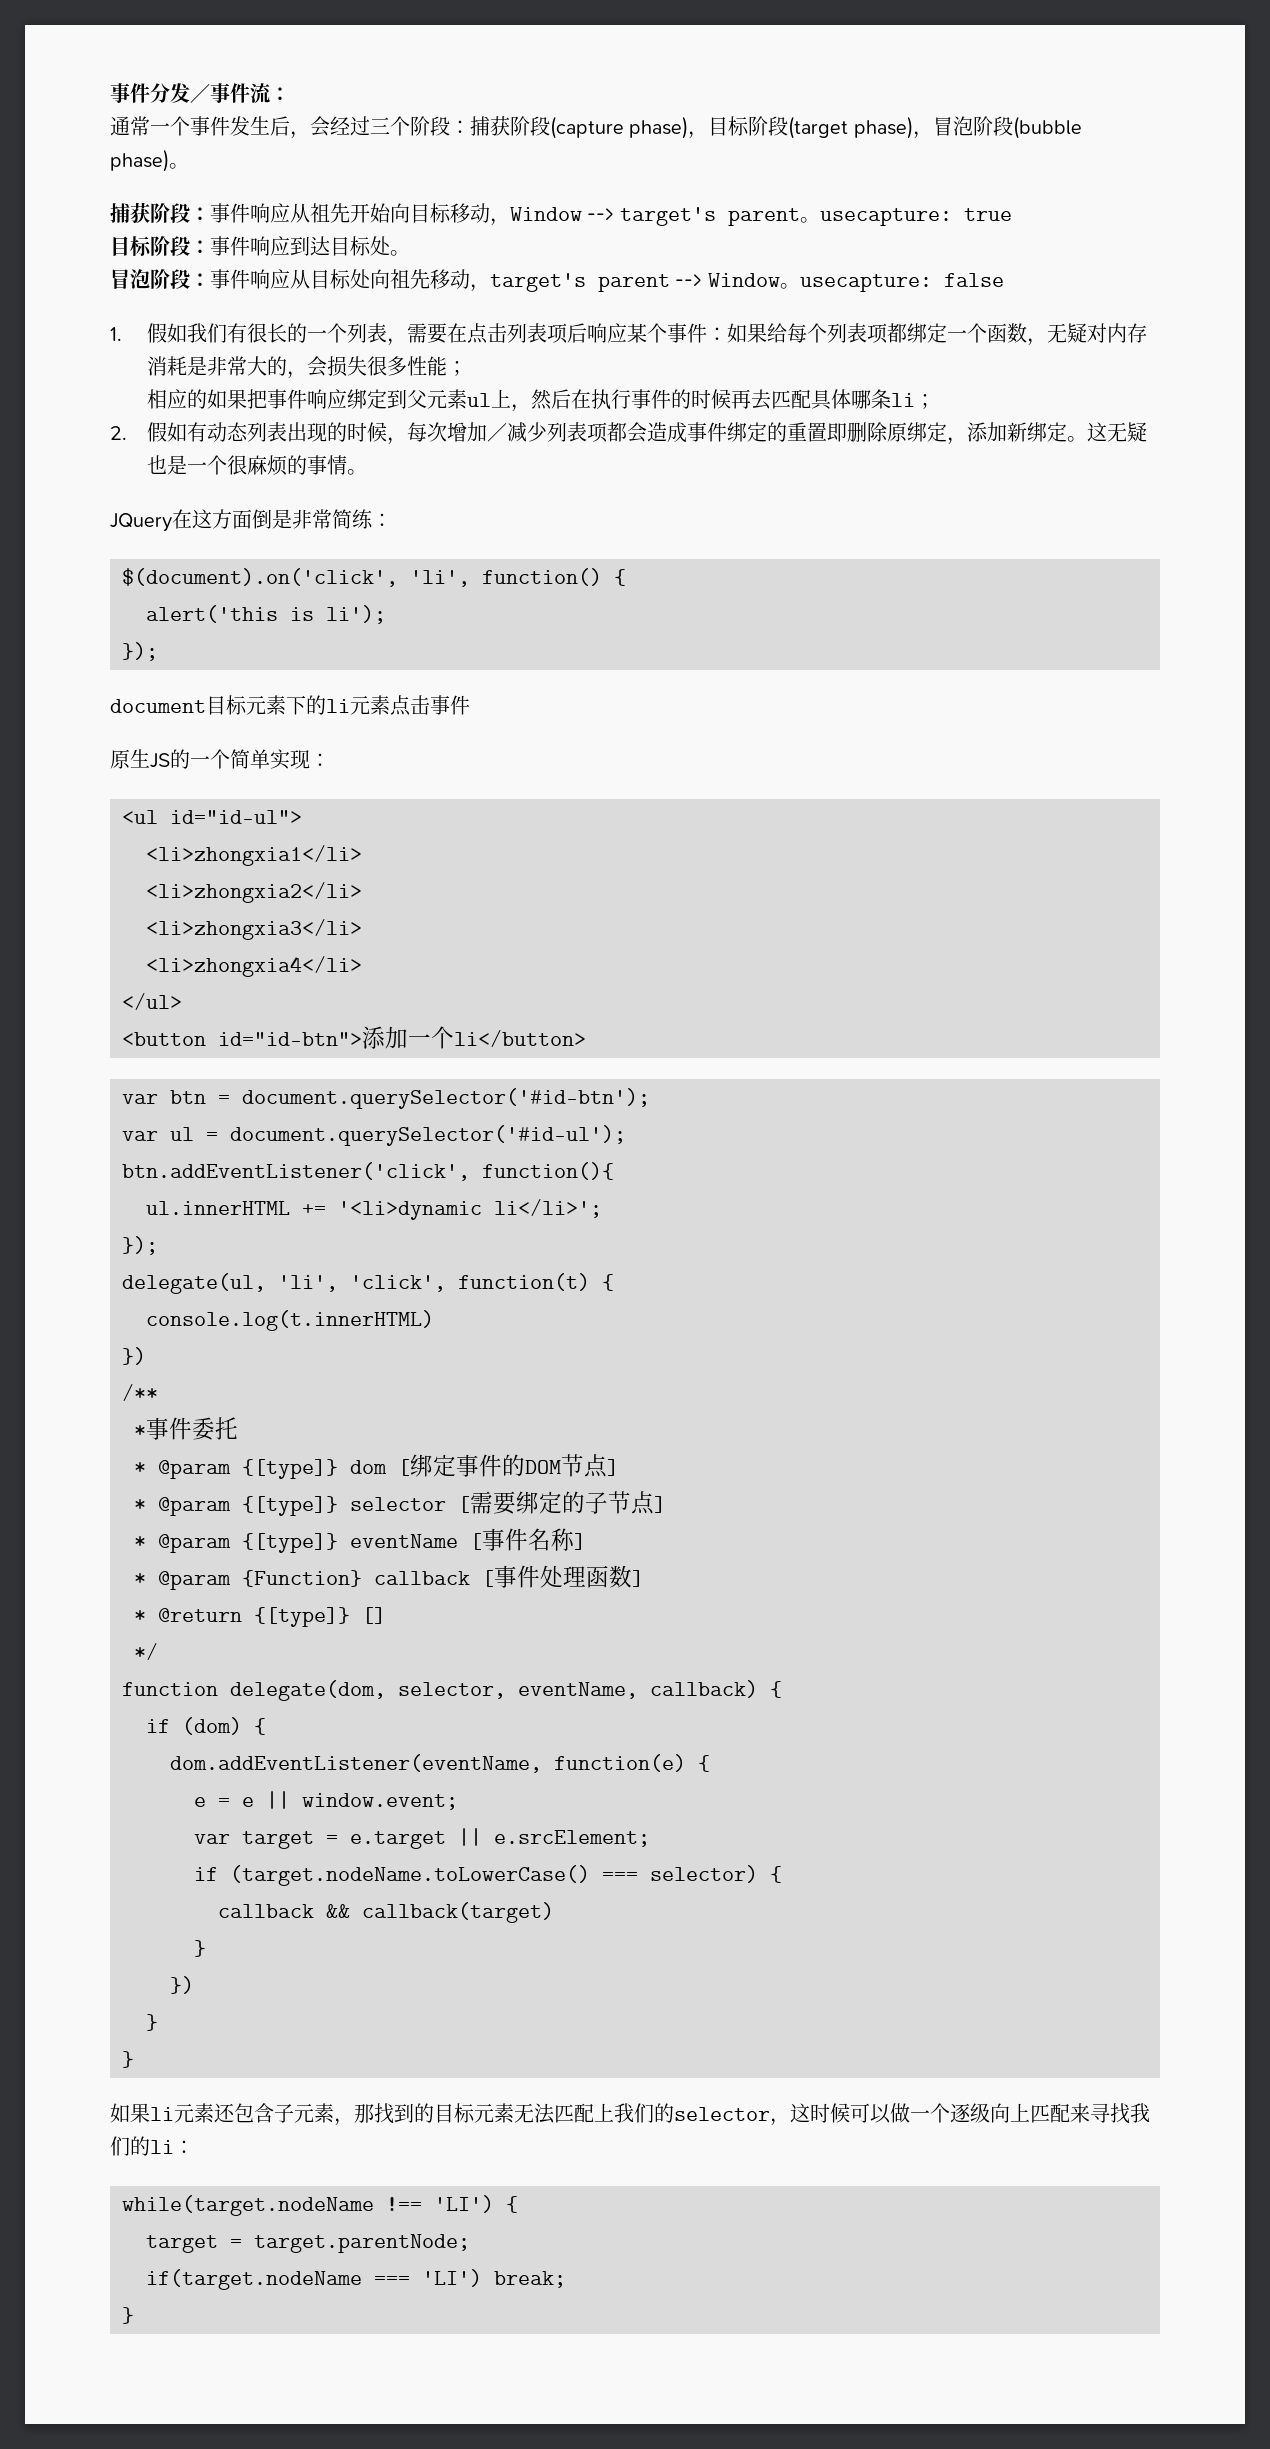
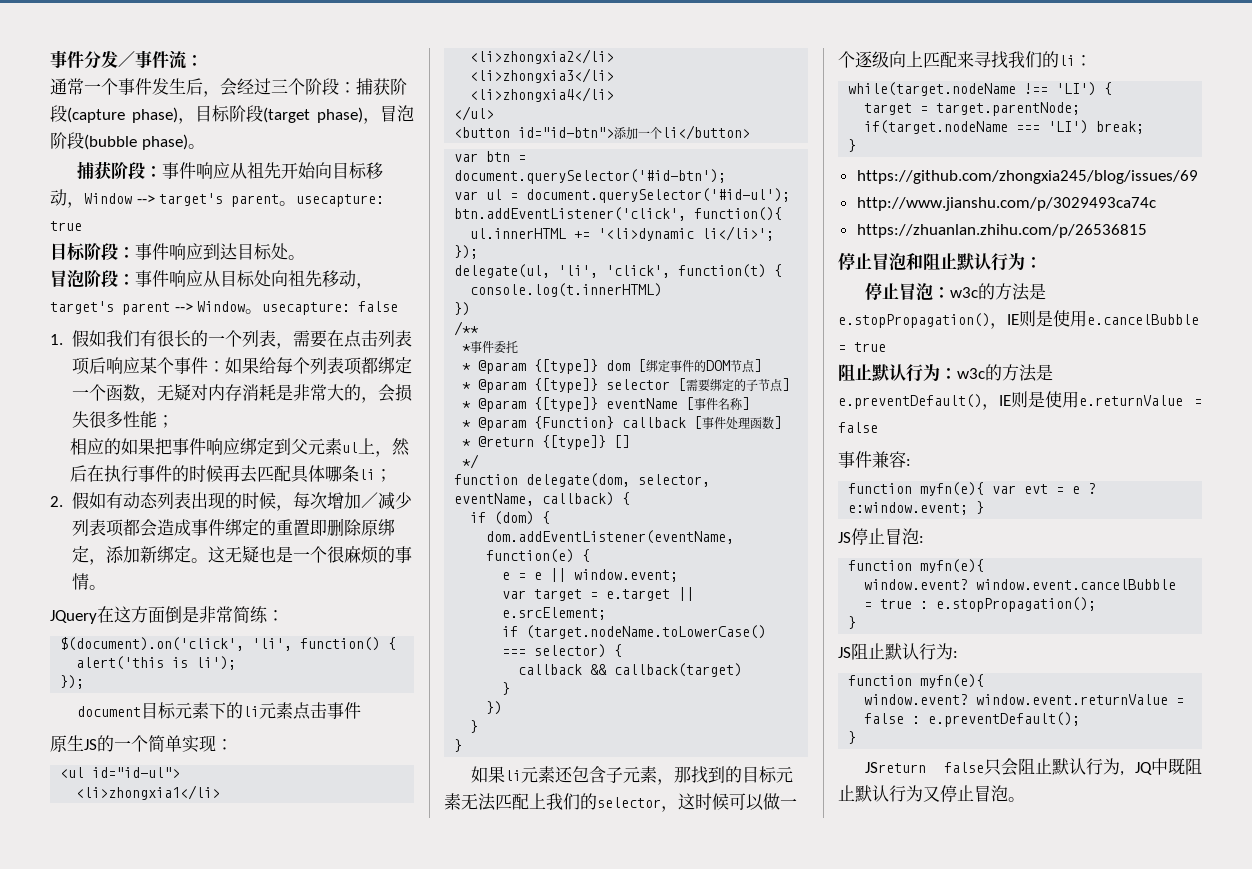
(134, 2315) none -> [856,170,1198,184] [856,197,1156,211] [856,224,1147,238] [838,252,1042,271] [864,282,1046,301] [838,310,1199,329] [838,342,886,352] [838,364,1053,382] [838,391,1202,410] [838,422,878,433] [838,451,911,468] [848,482,1097,496] [848,501,985,515] [838,528,924,545] [848,559,985,573] [864,579,1177,590] [864,597,1097,612] [848,616,857,629] [838,643,958,660] [848,674,985,688] [864,694,1185,705] [864,712,1081,727] [848,731,857,744] [864,758,1202,776] [838,785,1025,802] // https://github.com/zhongxia245/blog/issues/69 // http://www.jianshu.com/p/3029493ca74c // https://zhuanlan.zhihu.com/p/26536815 // 停止冒泡和阻止默认行为： // 停止冒泡：w3c的方法是e.stopPropagation()，IE则是使用e.cancelBubble = true // 阻止默认行为：w3c的方法是e.preventDefault()，IE则是使用e.returnValue = false // 事件兼容: // function myfn(e){ var evt = e ? e:window.event; } // JS停止冒泡: // function myfn(e){ // window.event? window.event.cancelBubble = true : e.stopPropagation(); // } // JS阻止默认行为: // function myfn(e){ // window.event? window.event.returnValue = false : e.preventDefault(); // } // JSreturn false只会阻止默认行为, JQ中既阻止默认行为又停止冒泡。

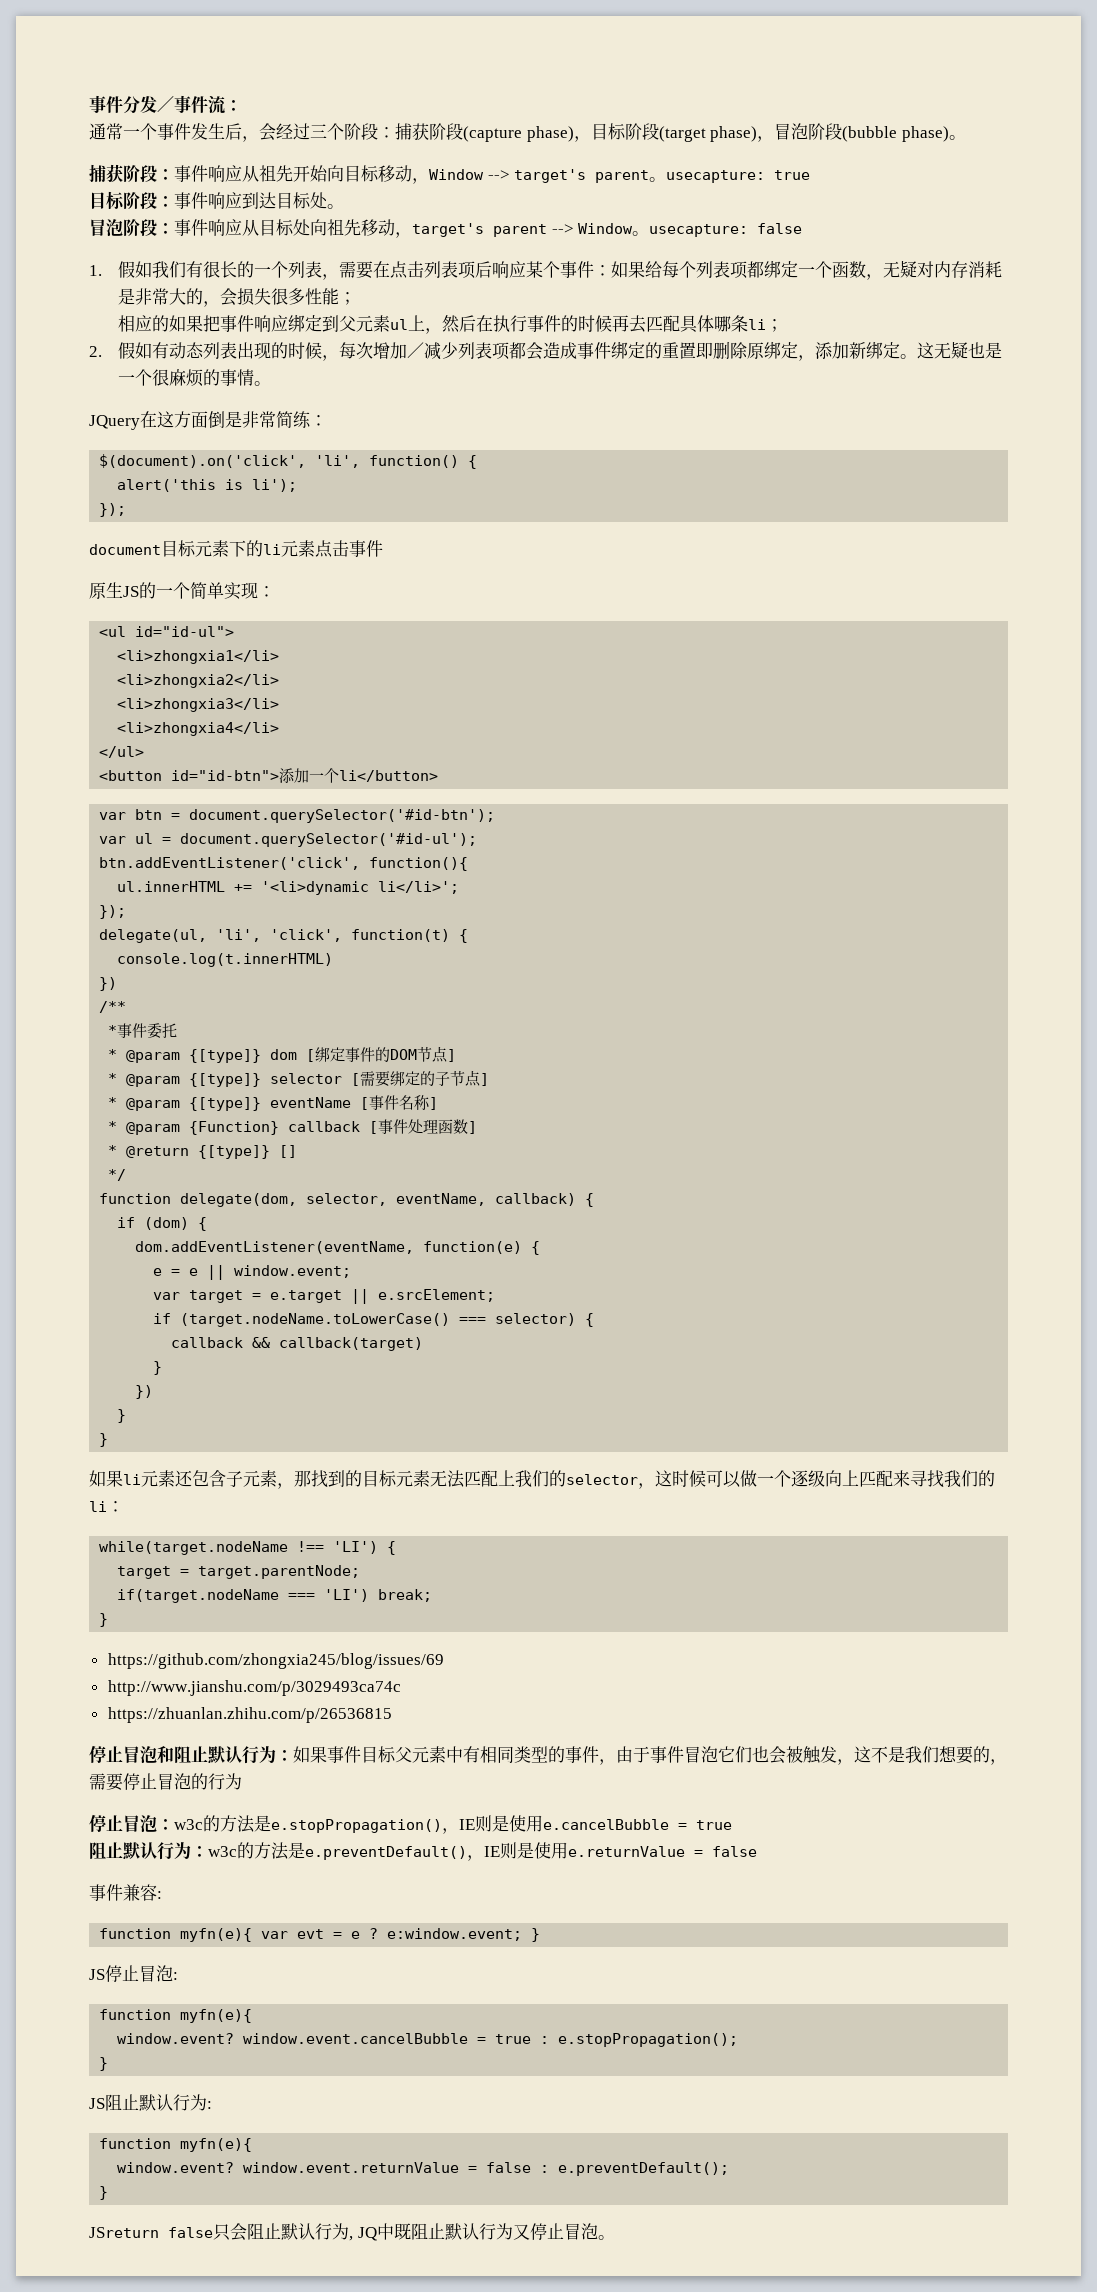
(1042, 262) none -> [293,1746,1007,1765] [89,1773,242,1791] 如果事件目标父元素中有相同类型的事件，由于事件冒泡它们也会被触发，这不是我们想要的，需要停止冒泡的行为

